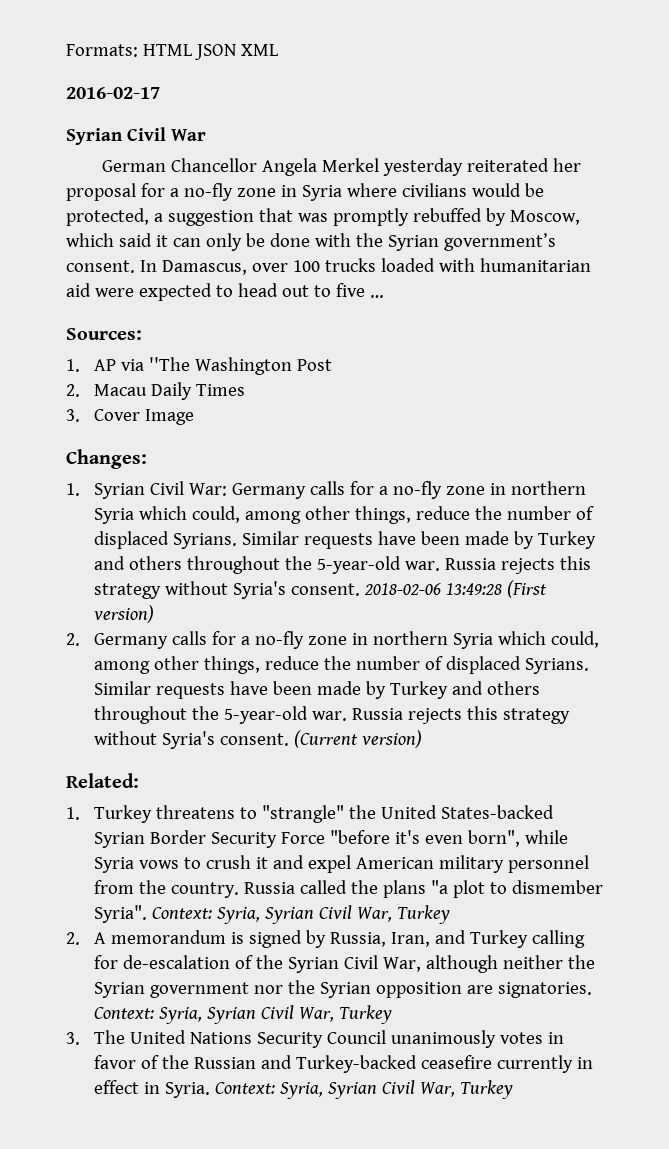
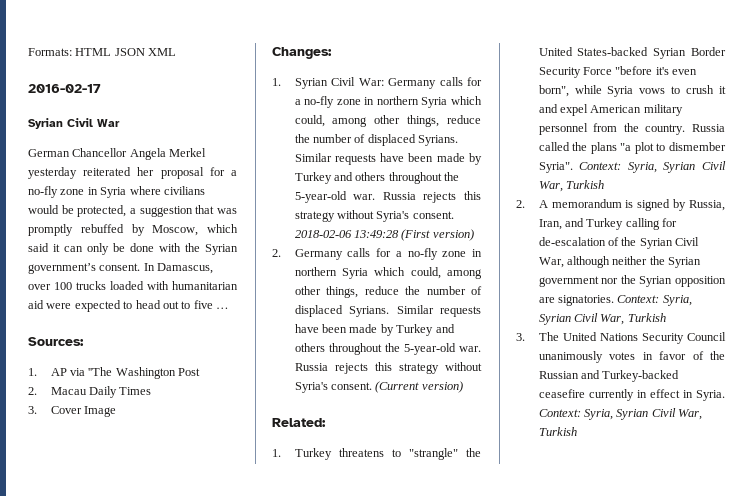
[396,905,450,924] Turkey -> [565,180,604,189] Turkish
[338,1005,392,1024] Turkey -> [627,313,666,322] Turkish
[459,1080,513,1099] Turkey -> [538,427,577,436] Turkish

